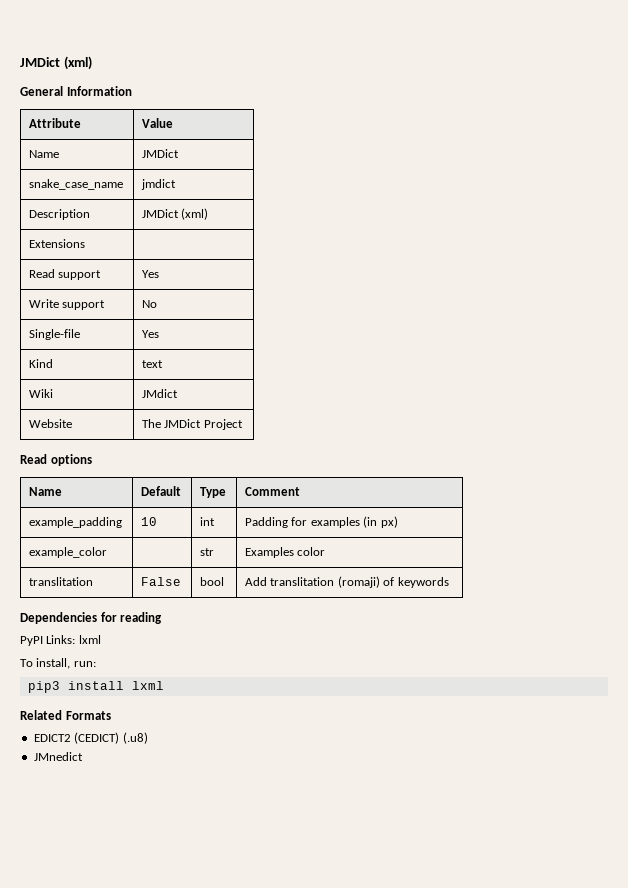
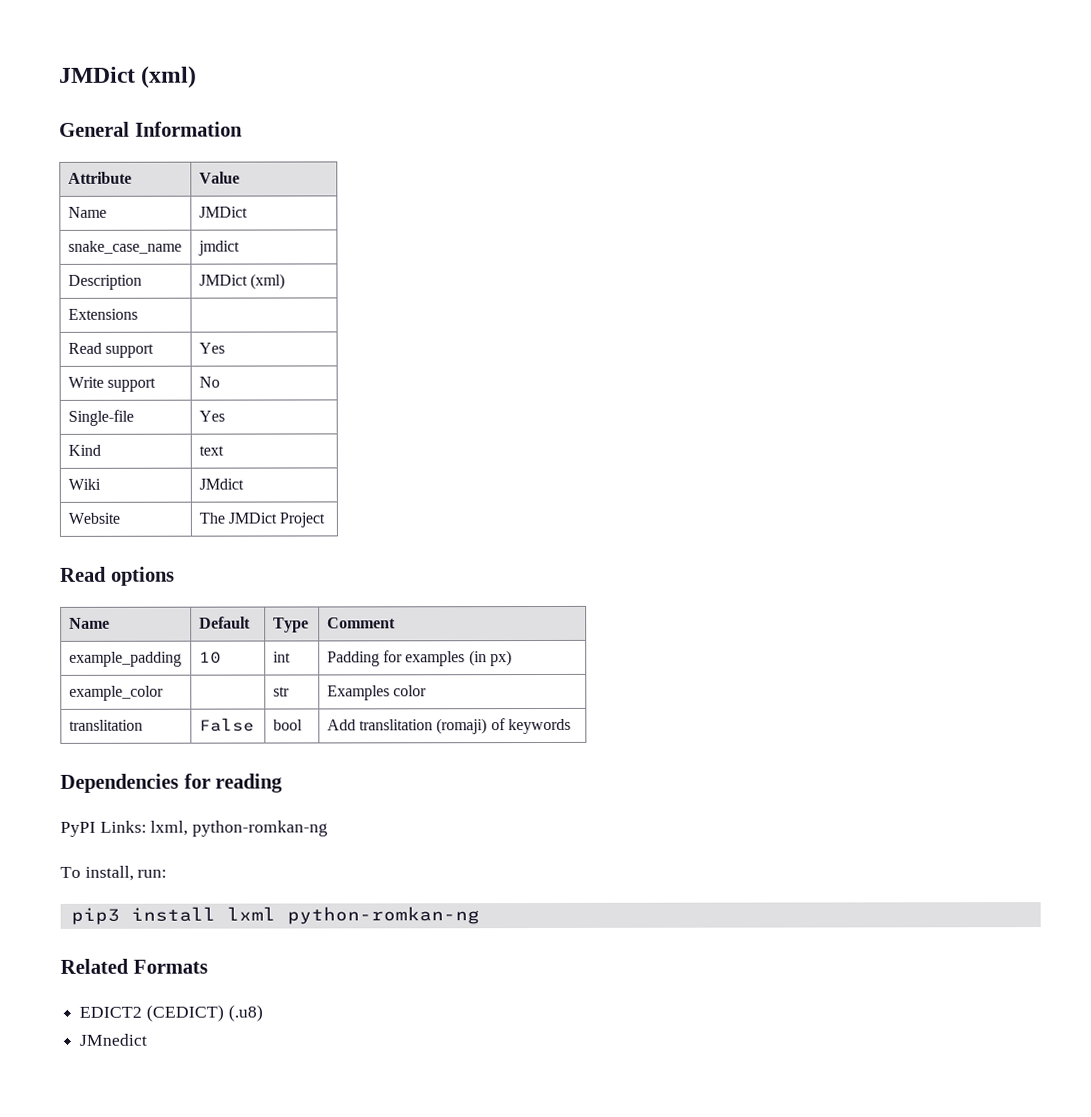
[78,635,101,644] lxml -> [150,820,329,837] lxml, python-romkan-ng
(164, 685) none -> [286,906,480,925] python-romkan-ng

